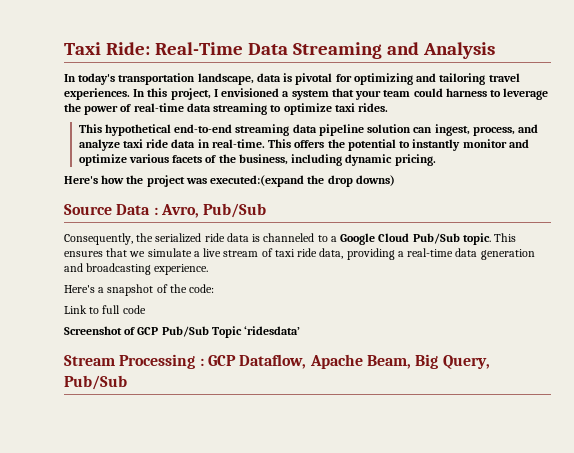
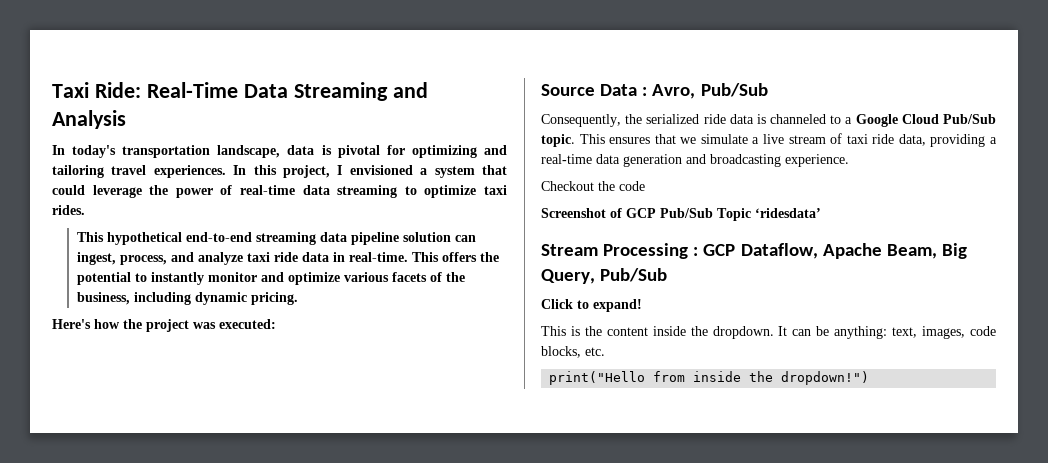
[355,88,502,100] your team could harness to -> [52,185,85,195] could
[210,175,395,187] executed:(expand the drop downs) -> [219,319,276,329] executed:
[64,284,215,296] [64,305,121,314] Here's a snapshot of the code: // Link to full -> [541,181,615,191] Checkout the
(127, 382) none -> [541,299,642,312] [541,326,996,339] [541,346,605,358] [549,371,870,385] // Click to expand! // This is the content inside the dropdown. It can be anything: text, images, code blocks, etc. // print("Hello from inside the dropdown!")

